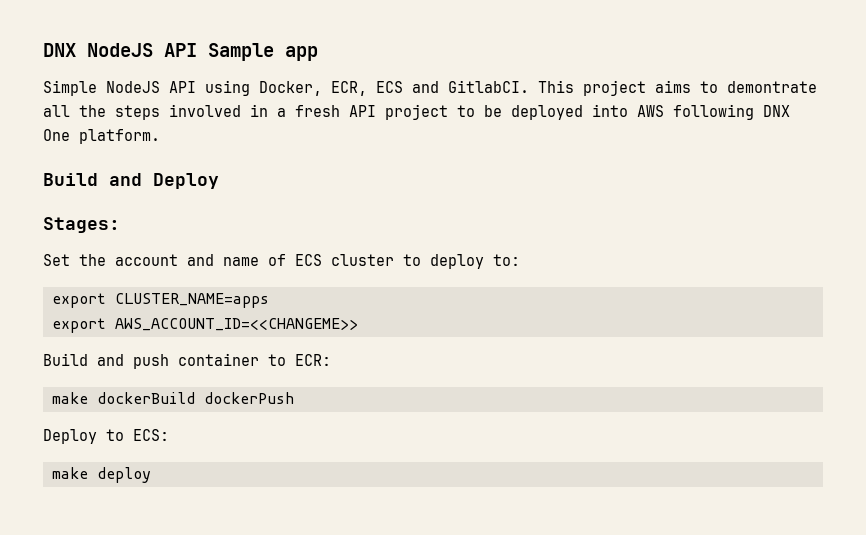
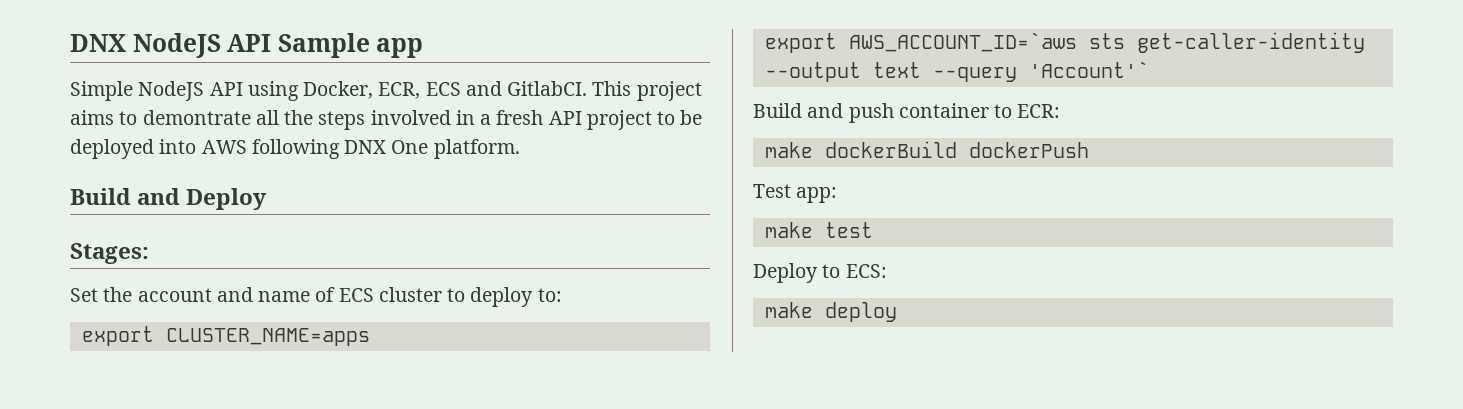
[115,318,358,331] AWS_ACCOUNT_ID=<<CHANGEME>> -> [848,32,1365,53] [764,61,1149,82] AWS_ACCOUNT_ID=`aws sts get-caller-identity --output text --query 'Account'`
(294, 398) none -> [753,184,838,203] [764,222,873,238] // Test app: // make test

